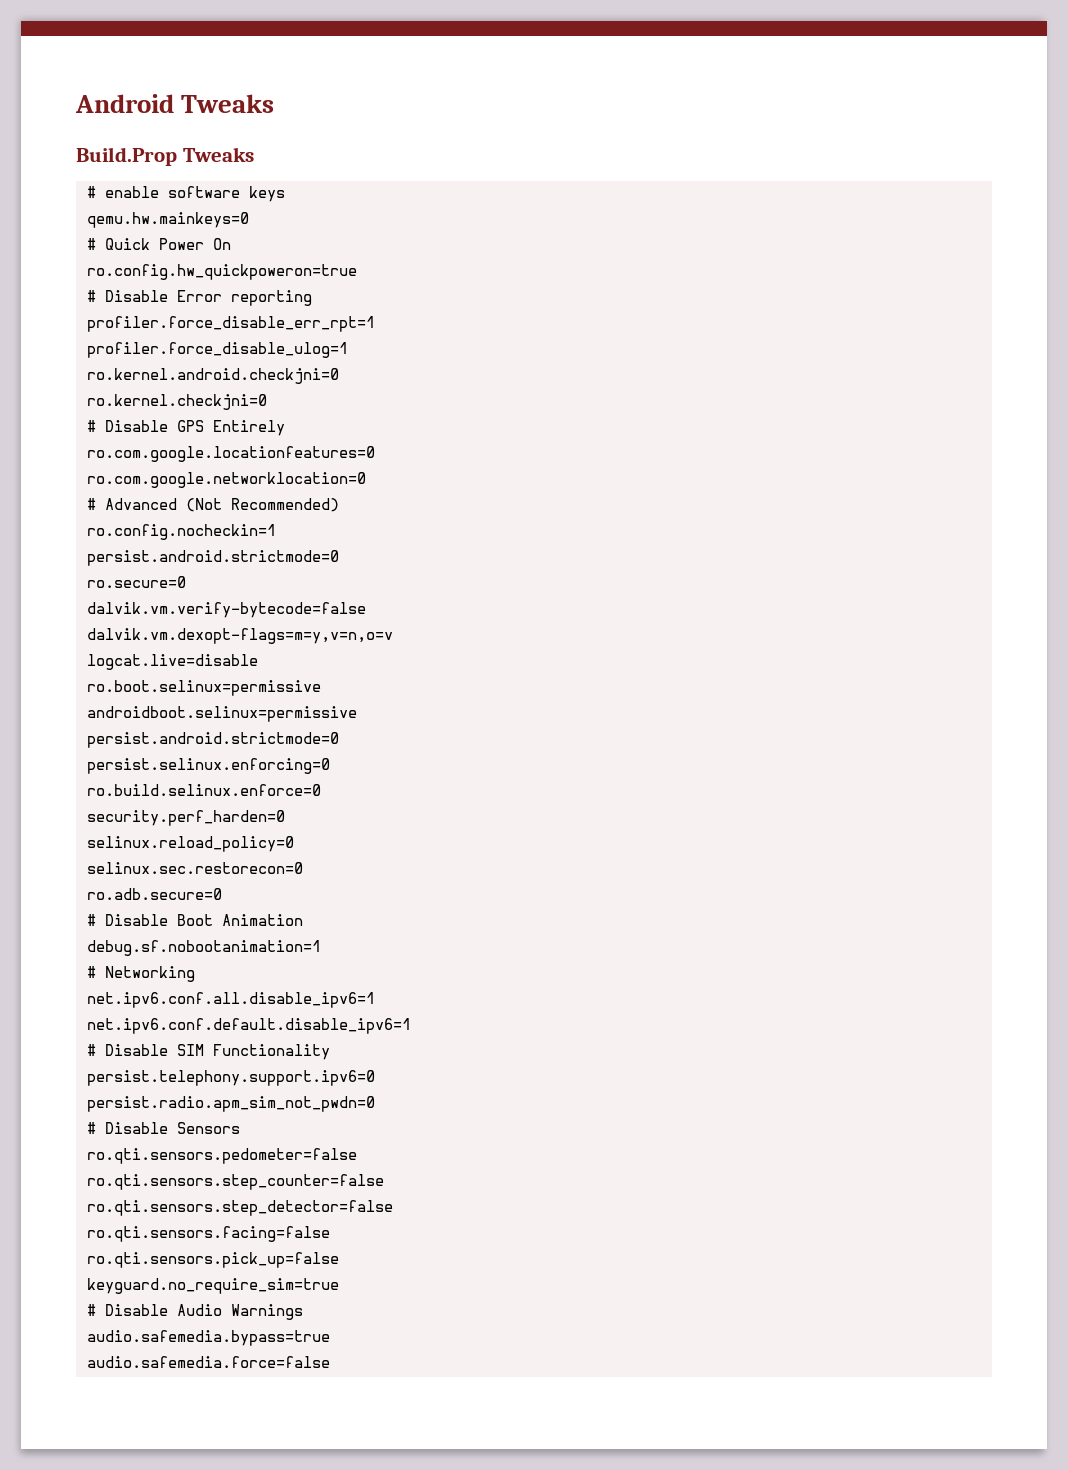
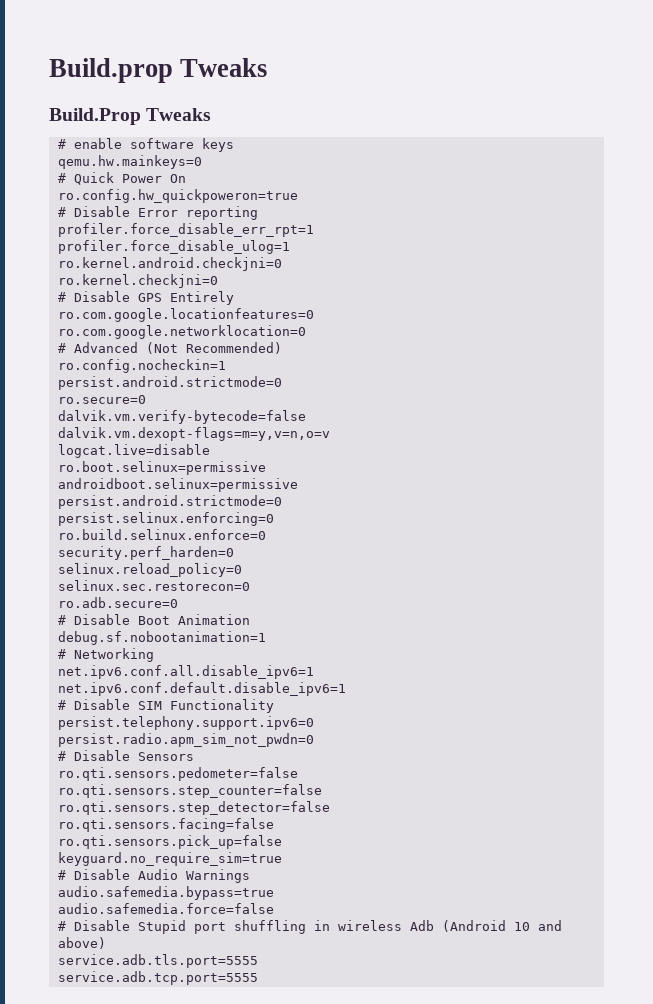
[75,94,174,113] Android -> [49,58,173,83] Build.prop
(330, 1362) none -> [57,920,562,934] [57,937,106,949] [57,954,258,968] [57,971,258,985] // # Disable Stupid port shuffling in wireless Adb (Android 10 and above) // service.adb.tls.port=5555 // service.adb.tcp.port=5555

